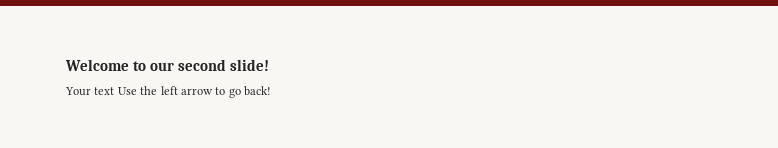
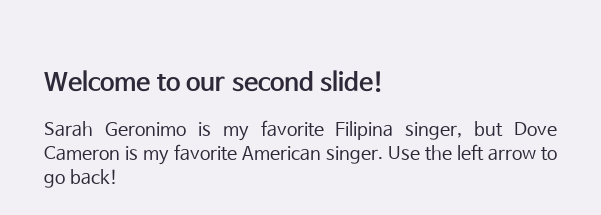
[65,87,115,96] Your text -> [44,120,557,141] [44,144,383,165] Sarah Geronimo is my favorite Filipina singer, but Dove Cameron is my favorite American singer.

